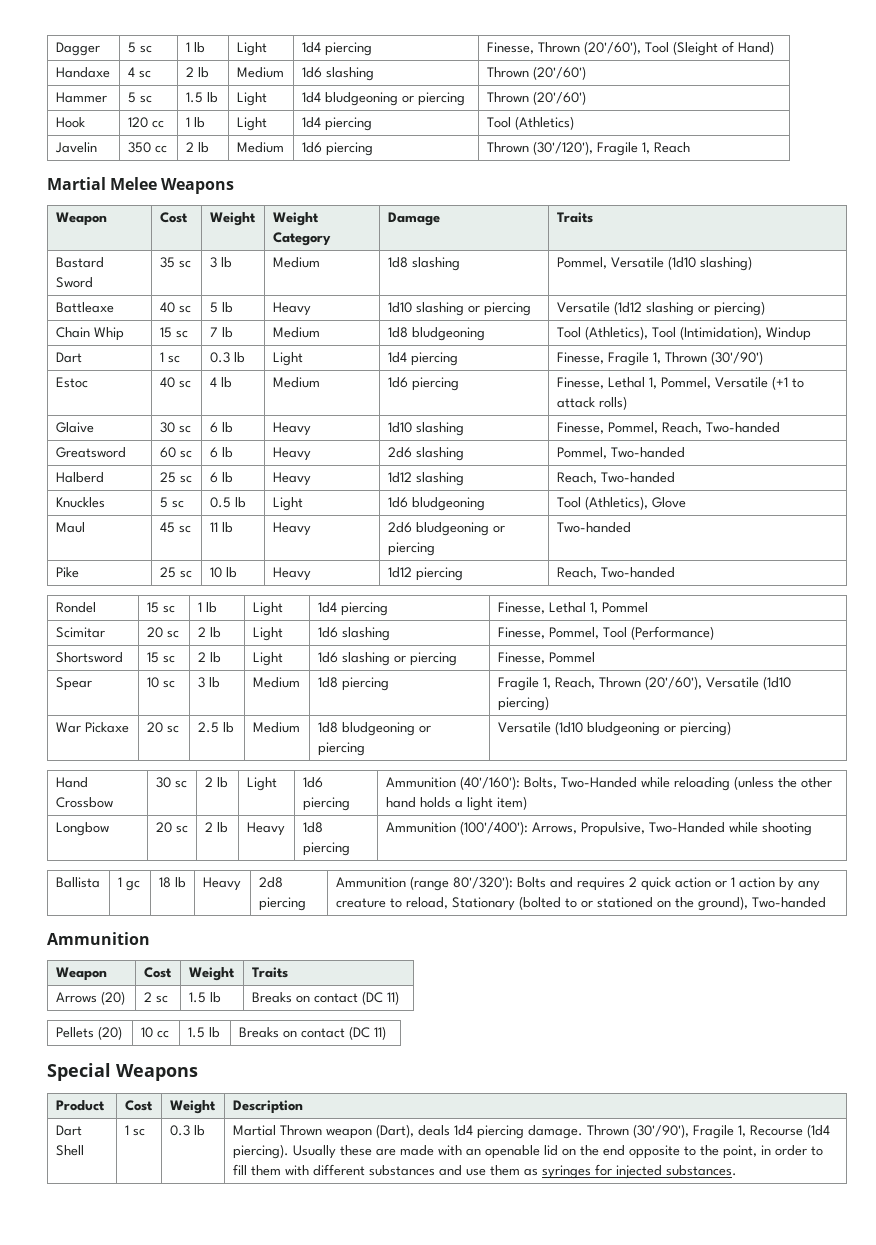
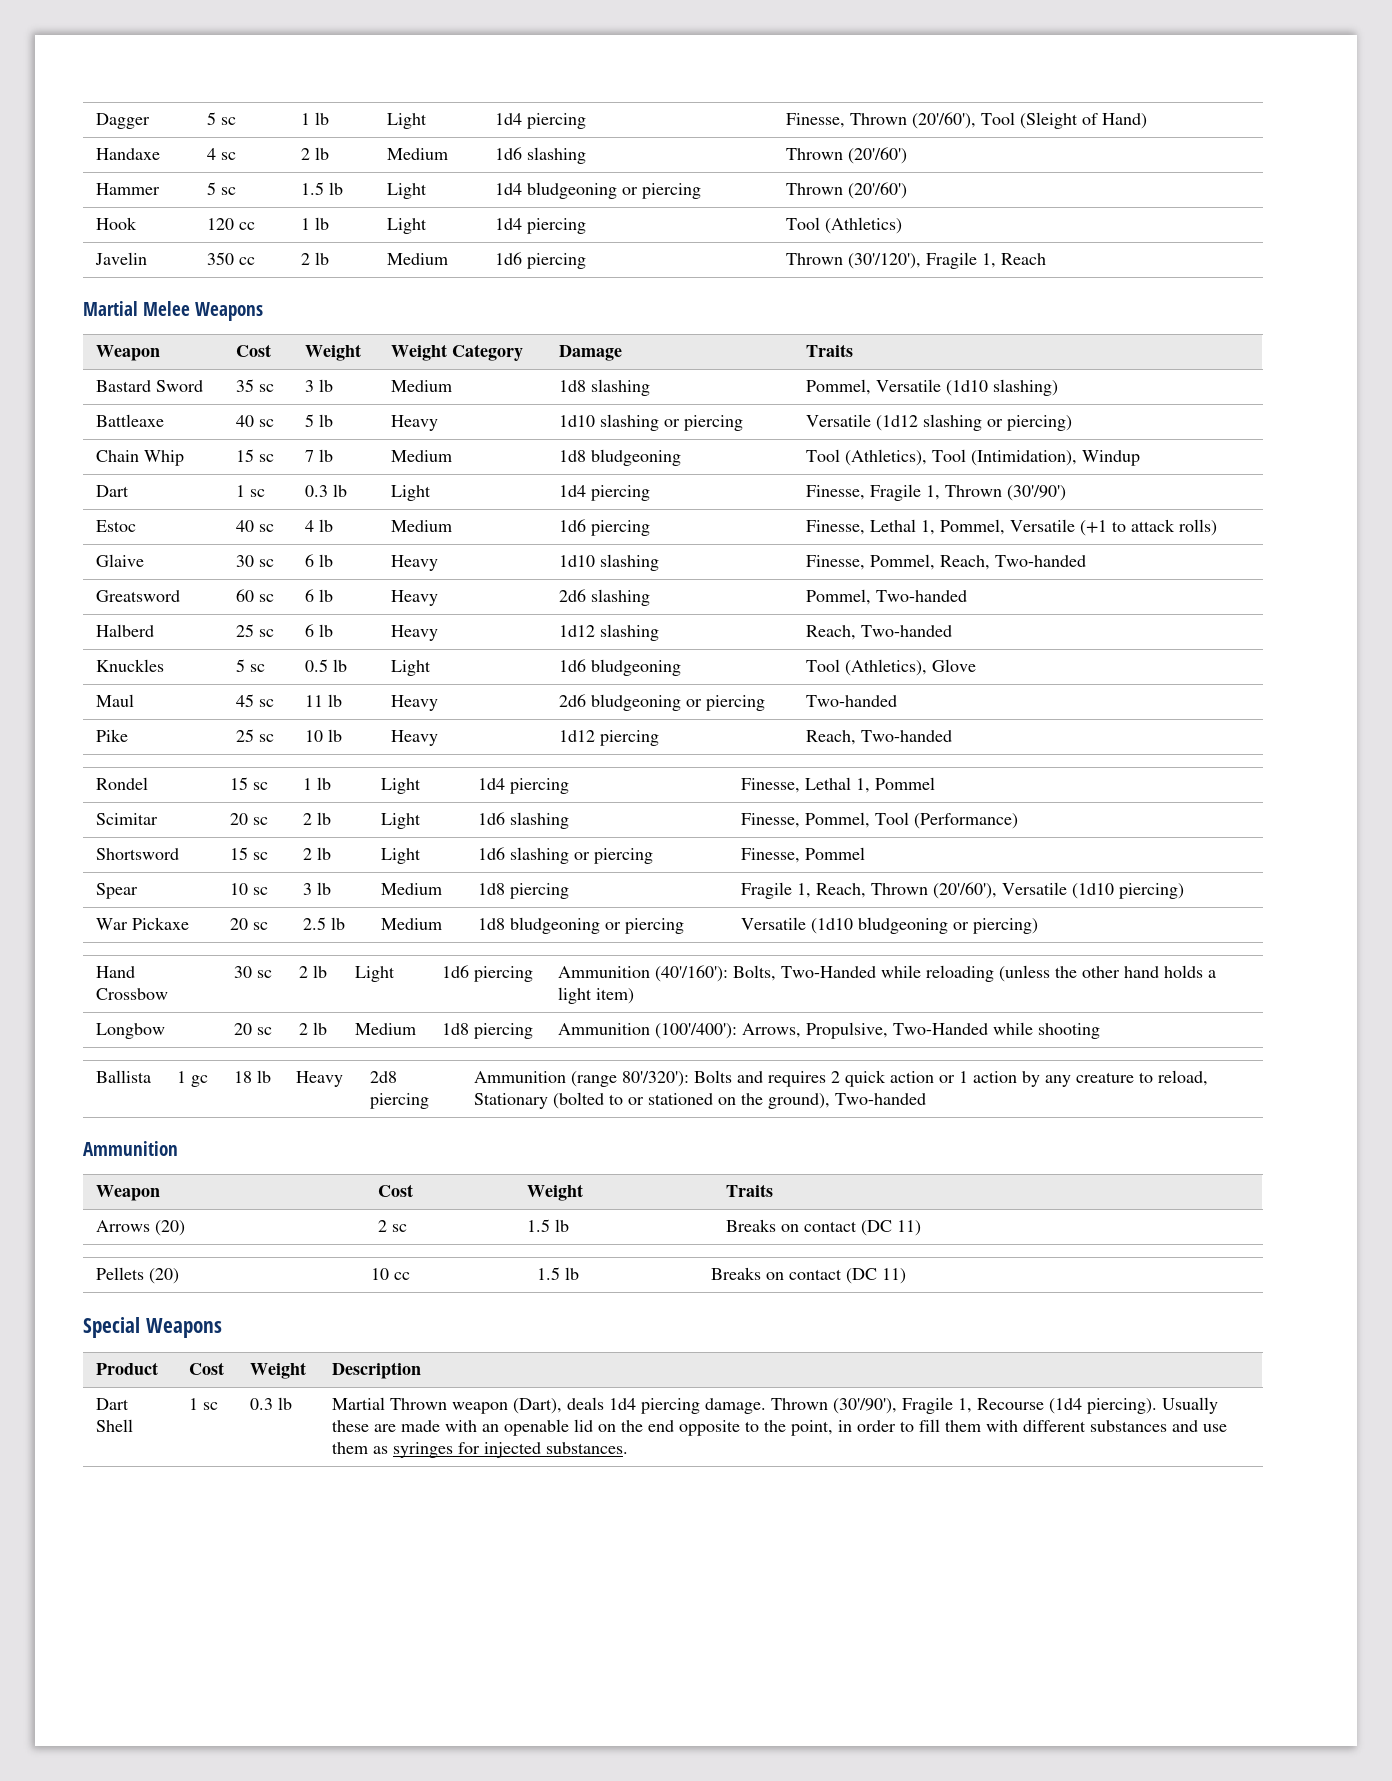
[246,822,285,836] Heavy -> [354,1023,416,1035] Medium

